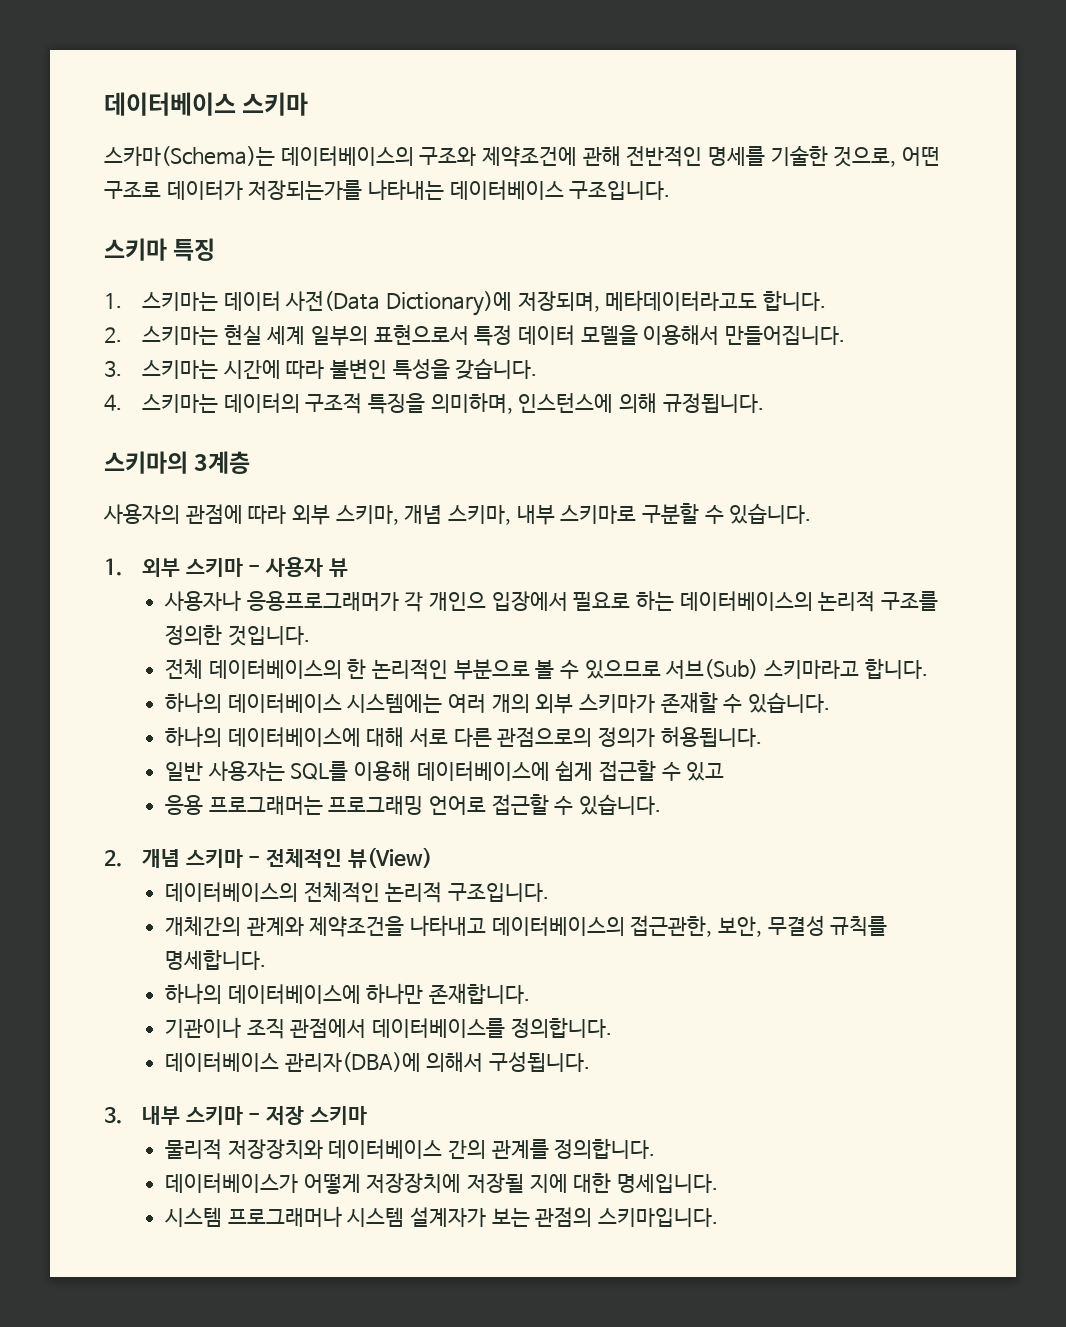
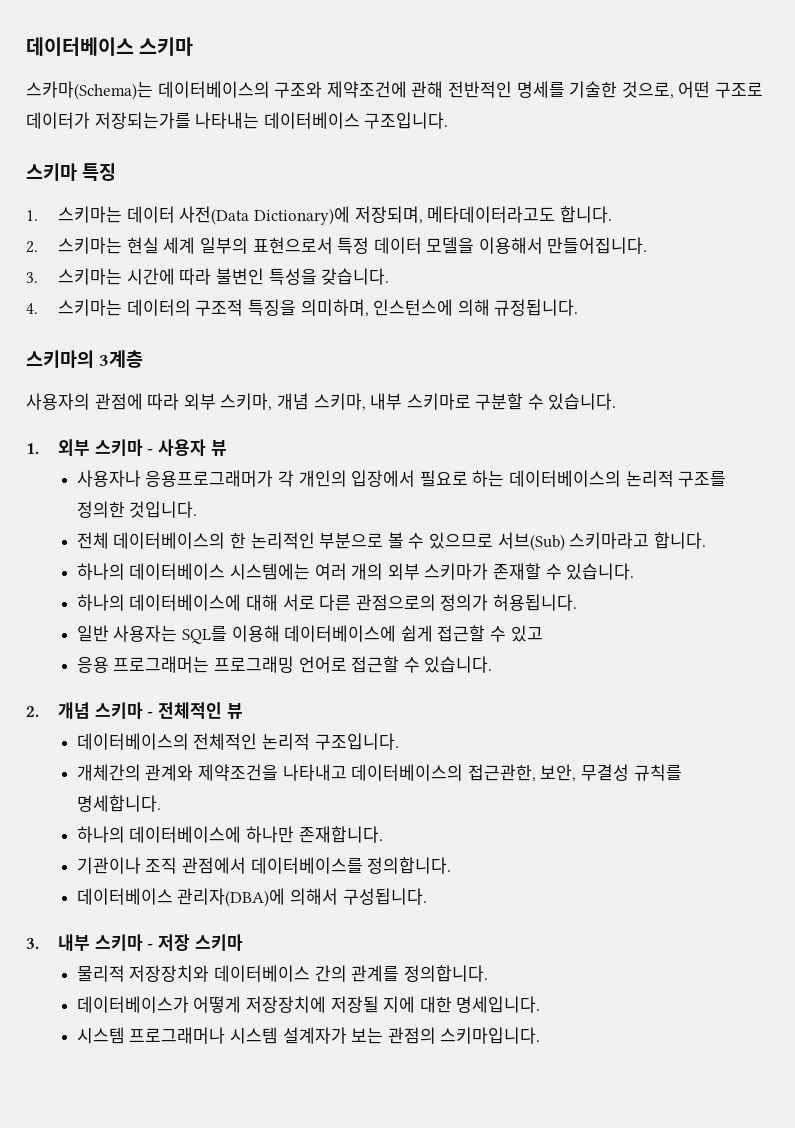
[429,592,487,611] 개인으 -> [298,470,347,487] 개인의
[347,847,432,868] 뷰(View) -> [226,703,243,719] 뷰

